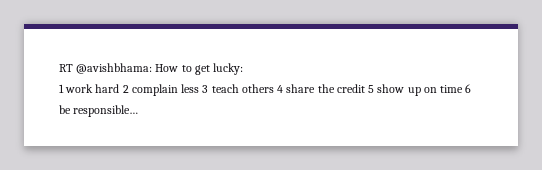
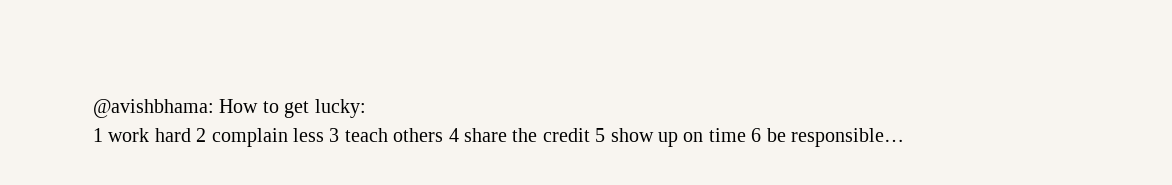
[59,64,73,72] RT -> (93, 108) none

